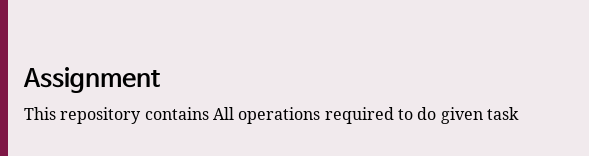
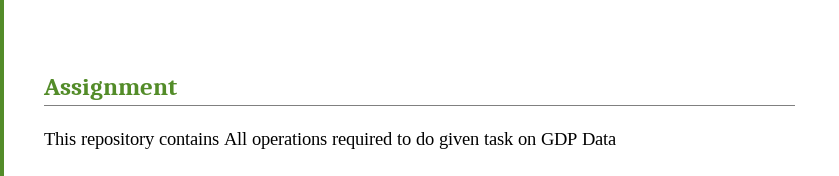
(519, 113) none -> [518,133,616,145] on GDP Data

